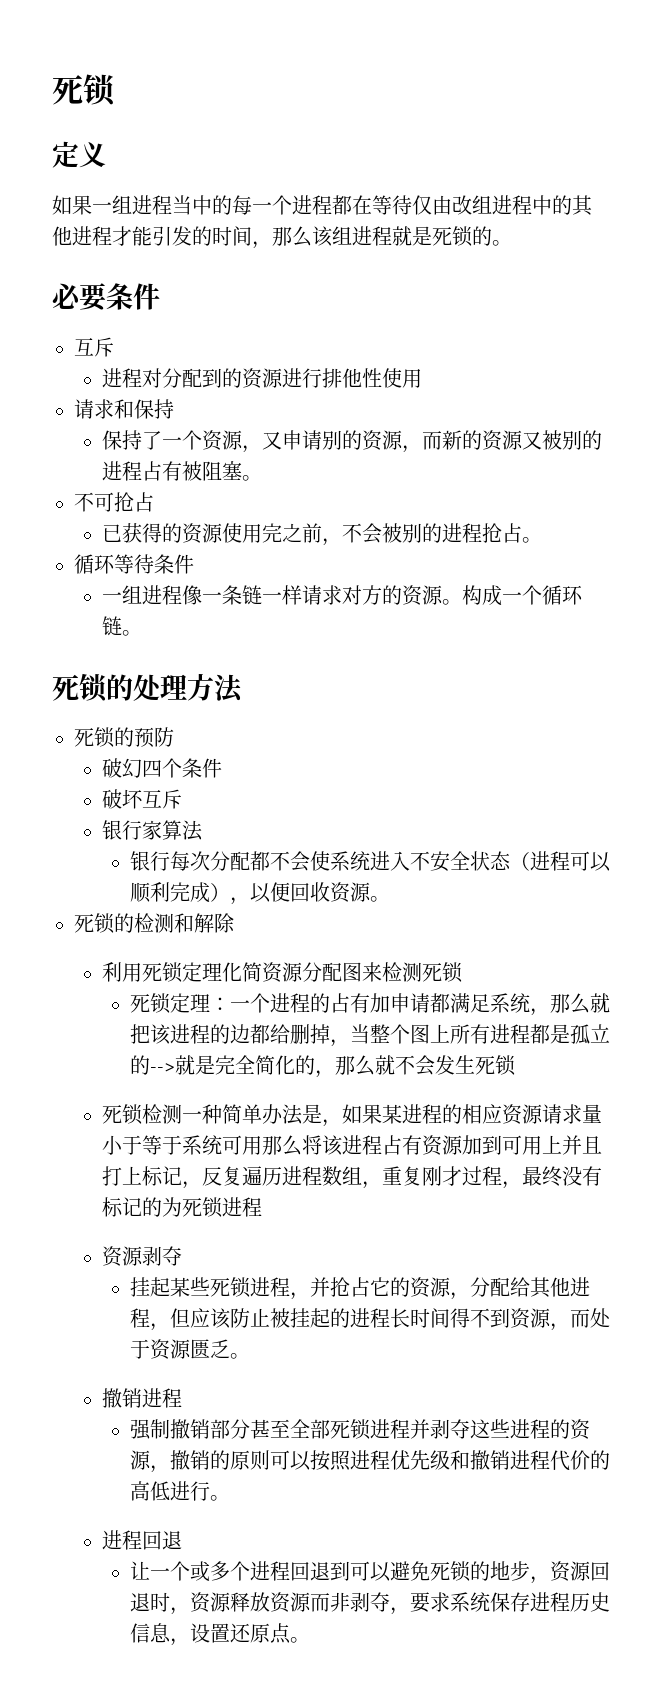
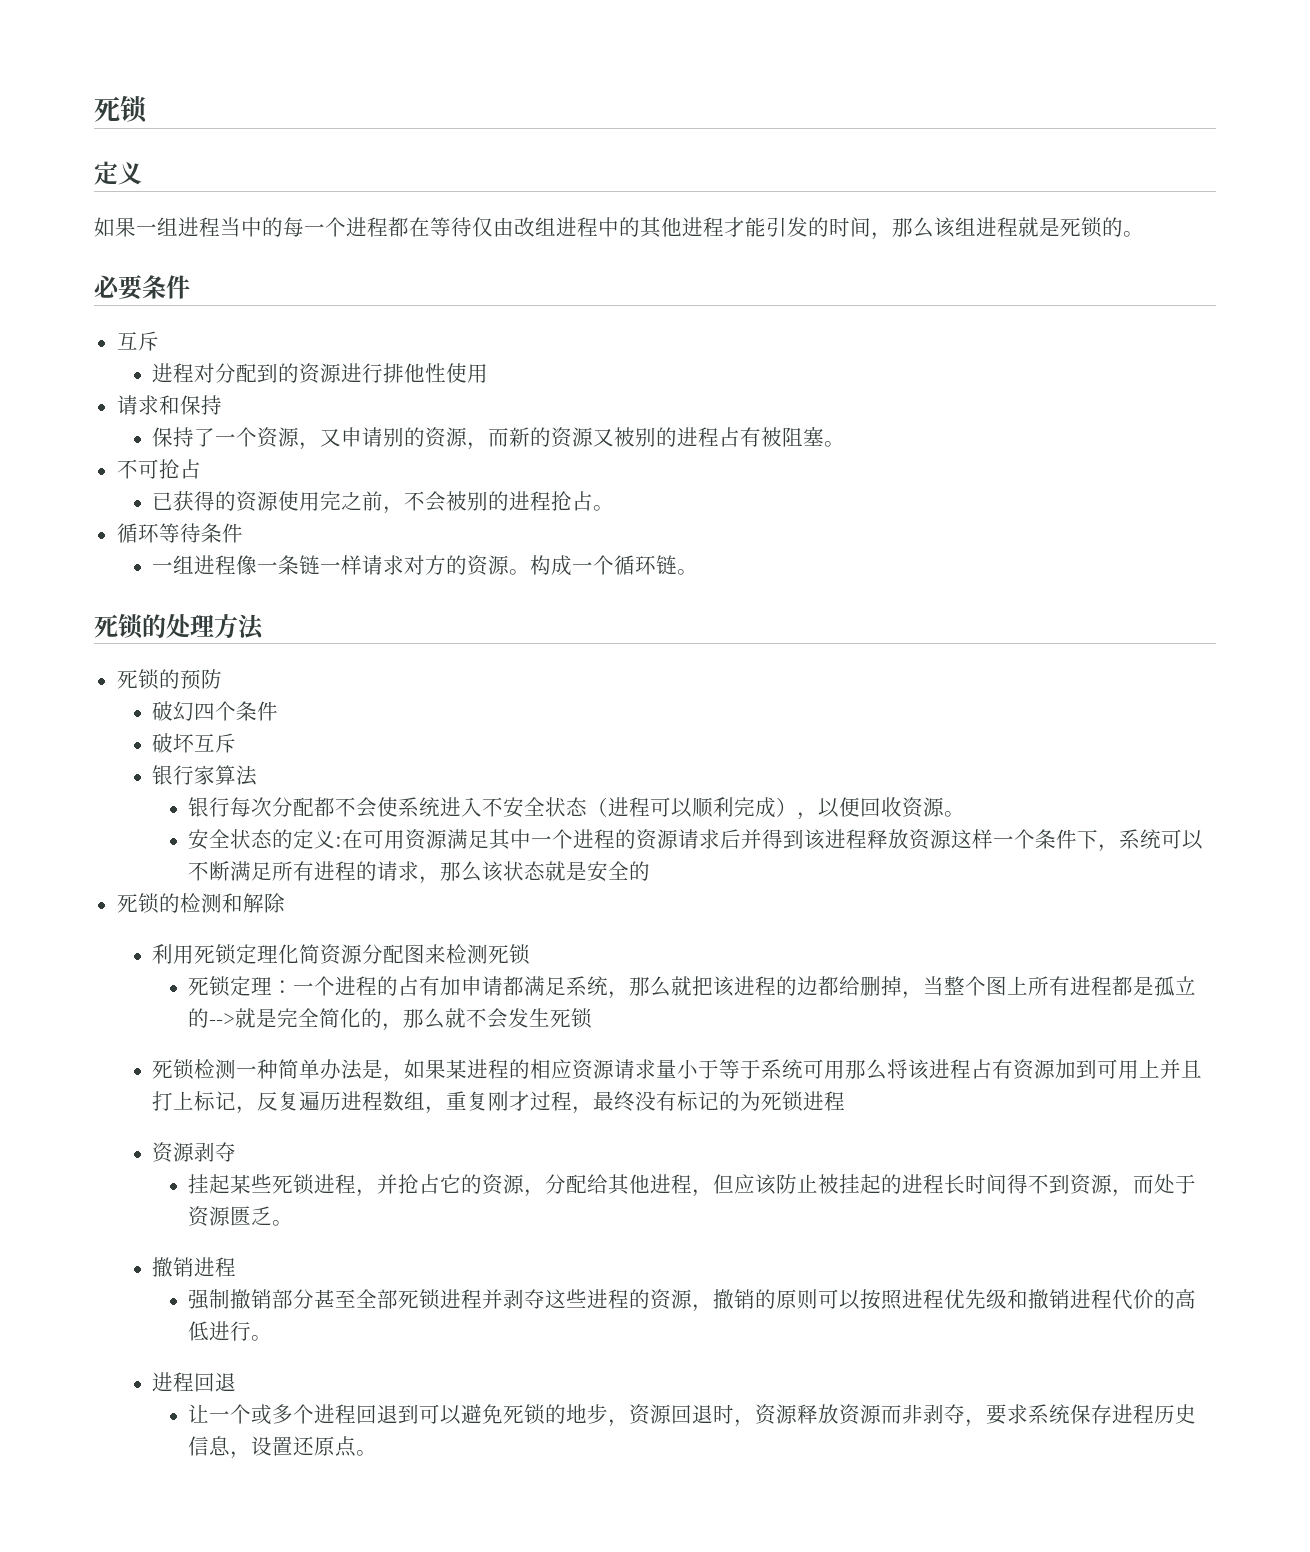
(391, 899) none -> [188,829,1204,852] [188,861,651,884] // 安全状态的定义:在可用资源满足其中一个进程的资源请求后并得到该进程释放资源这样一个条件下，系统可以不断满足所有进程的请求，那么该状态就是安全的

